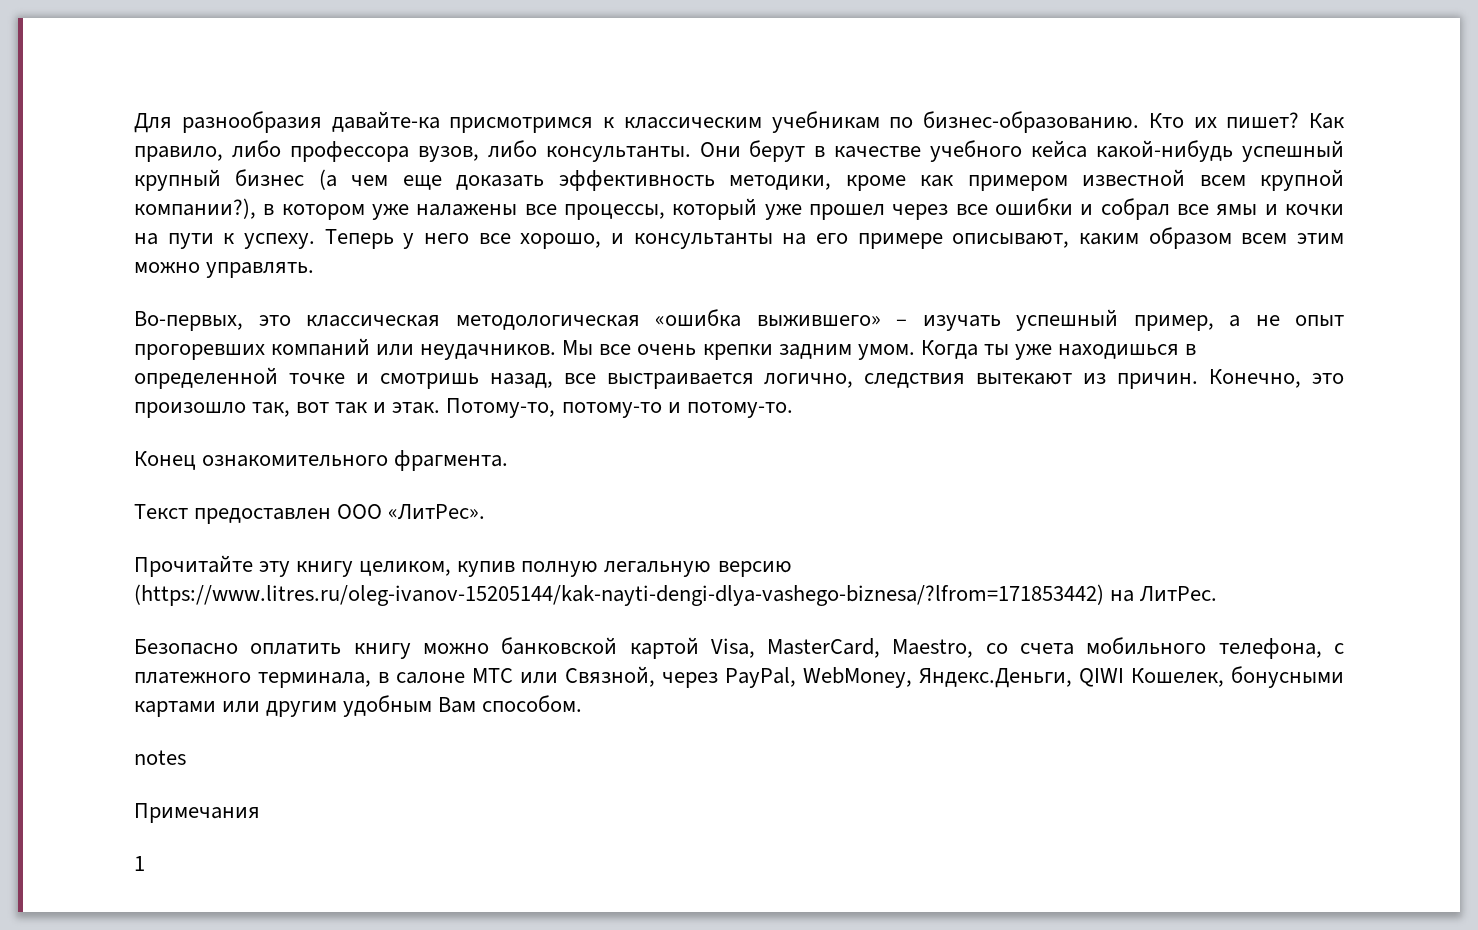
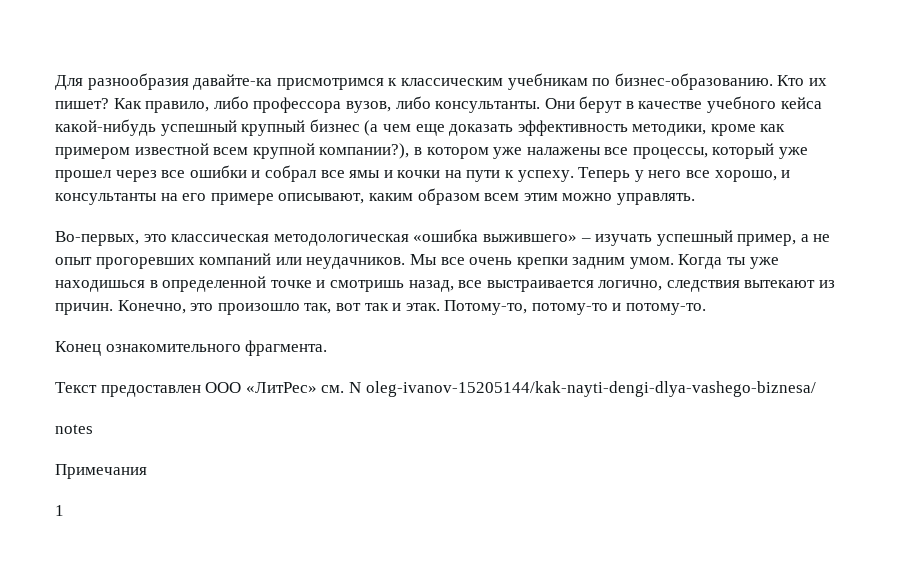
[388,504,486,520] [134,555,792,577] [134,584,1218,606] [134,637,1344,659] [134,666,1344,688] [134,695,583,717] «ЛитРес». // Прочитайте эту книгу целиком, купив полную легальную версию (https://www.litres.ru/oleg-ivanov-15205144/kak-nayti-dengi-dlya-vashego-biznesa/?lfrom=171853442) на ЛитРес. // Безопасно оплатить книгу можно банковской картой Visa, MasterCard, Maestro, со счета мобильного телефона, с платежного терминала, в салоне МТС или Связной, через PayPal, WebMoney, Яндекс.Деньги, QIWI Кошелек, бонусными картами или другим удобным Вам способом. -> [245,381,816,397] «ЛитРес» см. N oleg-ivanov-15205144/kak-nayti-dengi-dlya-vashego-biznesa/

